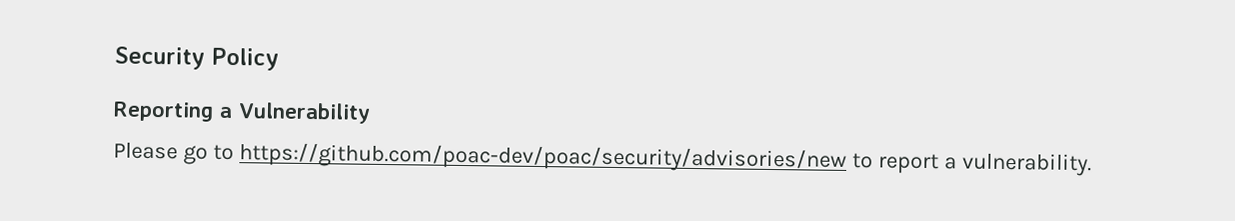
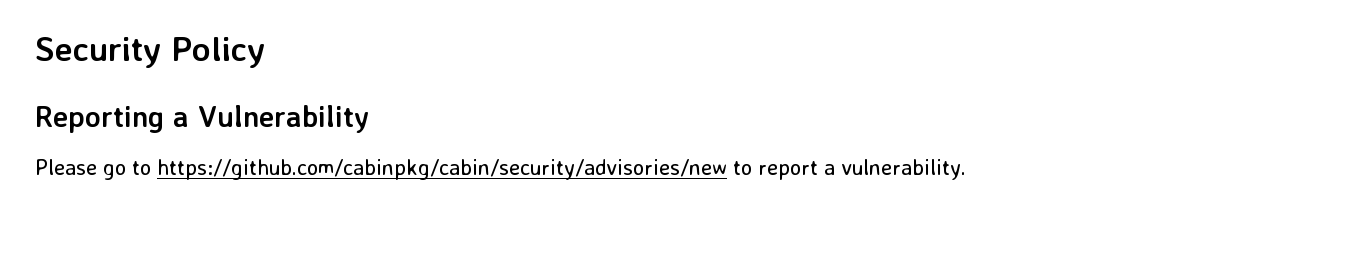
[238,142,847,173] https://github.com/poac-dev/poac/security/advisories/new -> [157,159,727,180] https://github.com/cabinpkg/cabin/security/advisories/new

